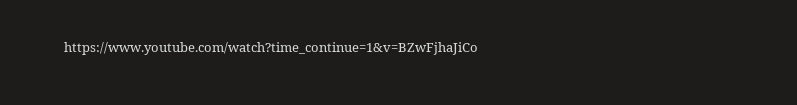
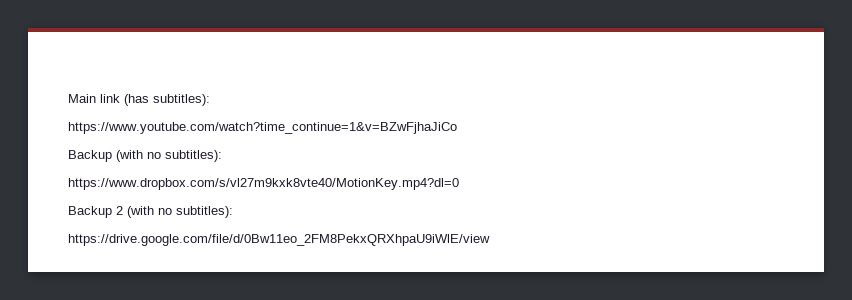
[64,42,478,55] https://www.youtube.com/watch?time_continue=1&v=BZwFjhaJiCo -> [68,94,210,106] [68,122,457,134] [68,150,222,162] [68,178,459,190] [68,206,233,218] [68,234,490,246] Main link (has subtitles): // https://www.youtube.com/watch?time_continue=1&v=BZwFjhaJiCo // Backup (with no subtitles): // https://www.dropbox.com/s/vl27m9kxk8vte40/MotionKey.mp4?dl=0 // Backup 2 (with no subtitles): // https://drive.google.com/file/d/0Bw11eo_2FM8PekxQRXhpaU9iWlE/view

